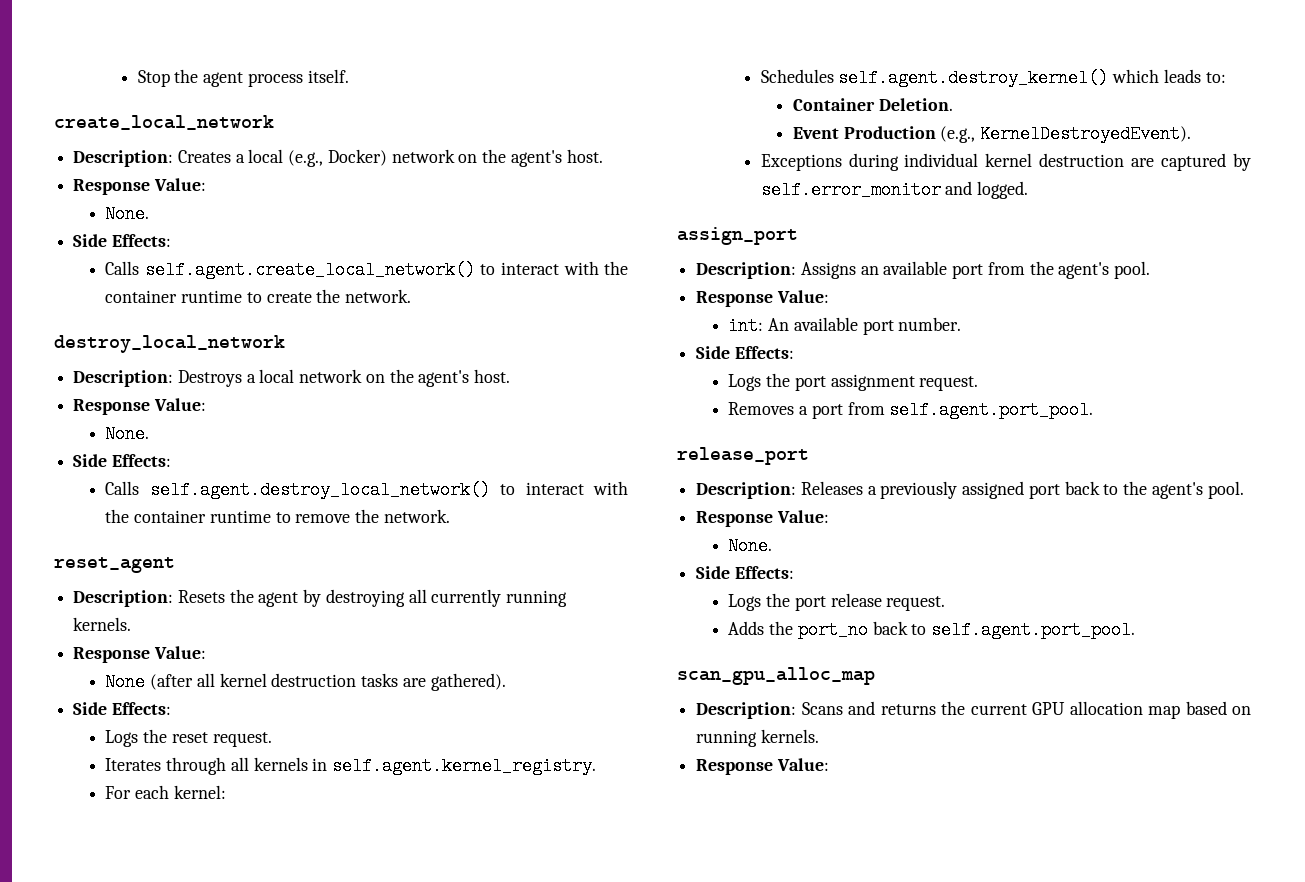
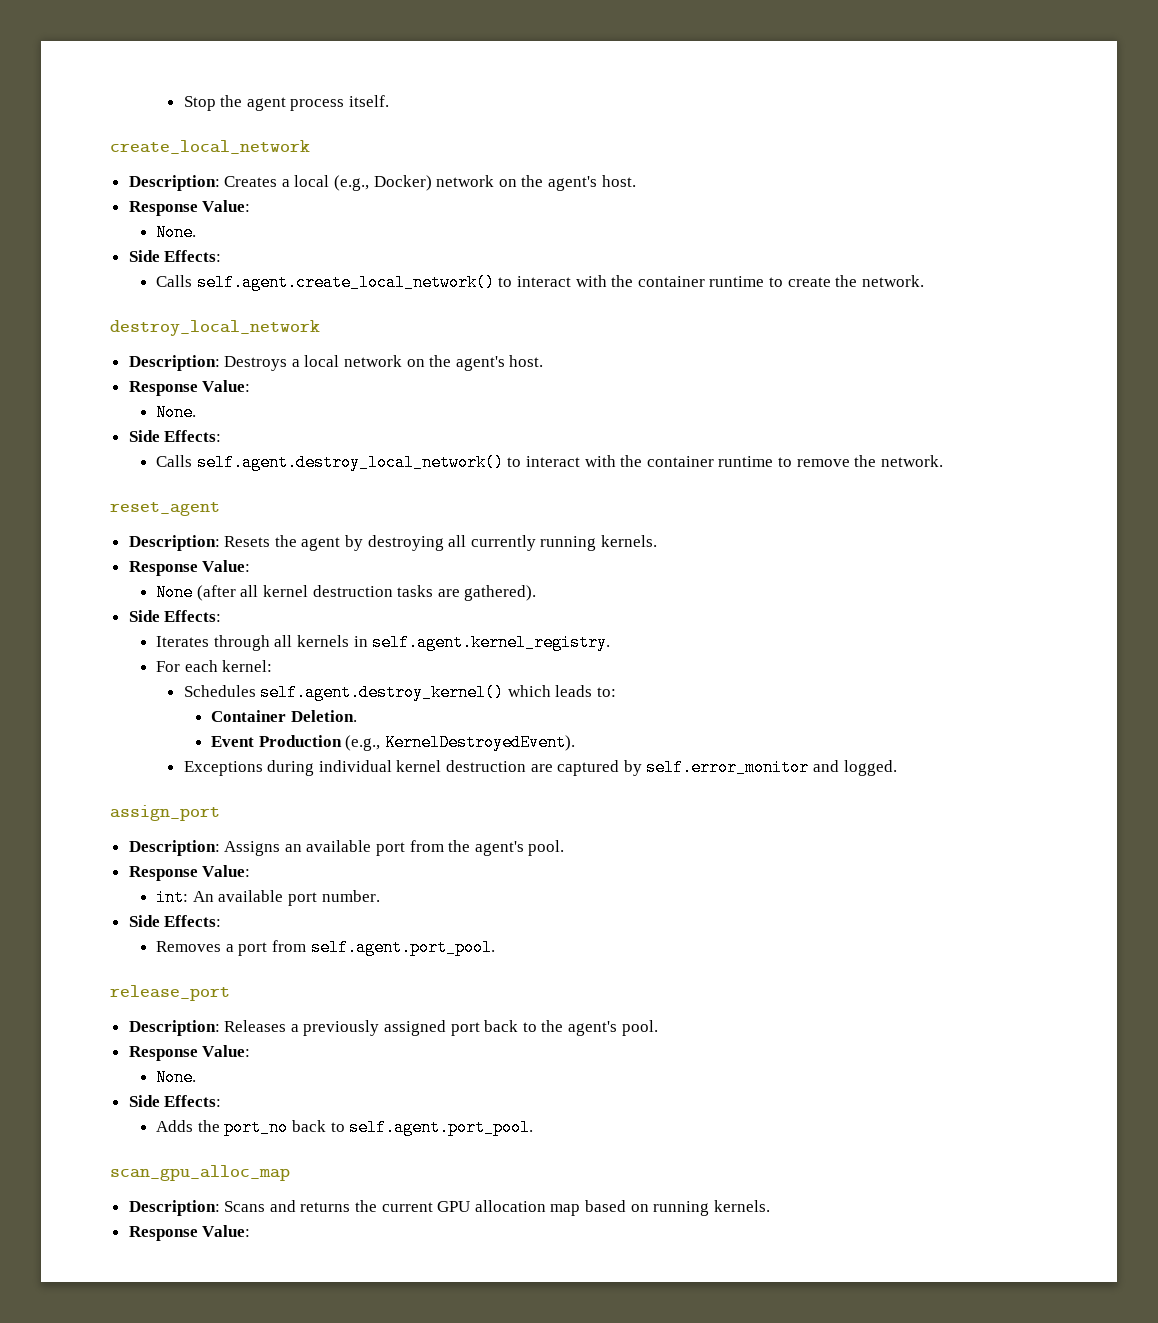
[105,729,272,747] // Logs the reset request. -> (222, 616) none
[728,373,979,391] // Logs the port assignment request. -> (222, 921) none
[728,593,946,611] // Logs the port release request. -> (222, 1101) none

